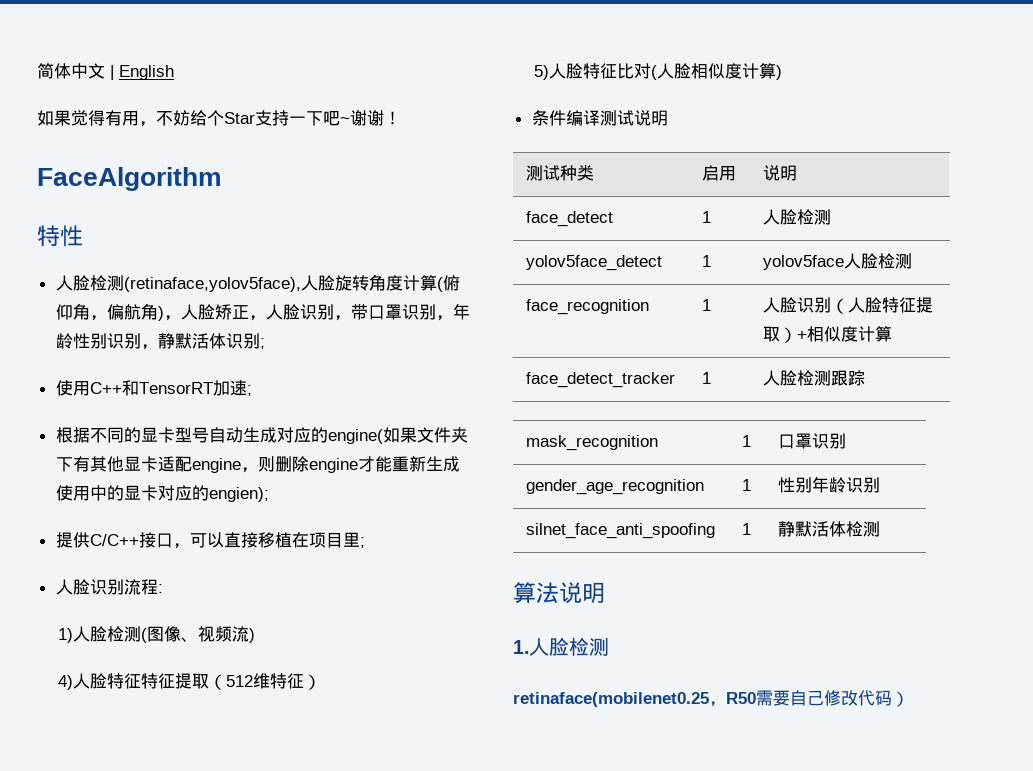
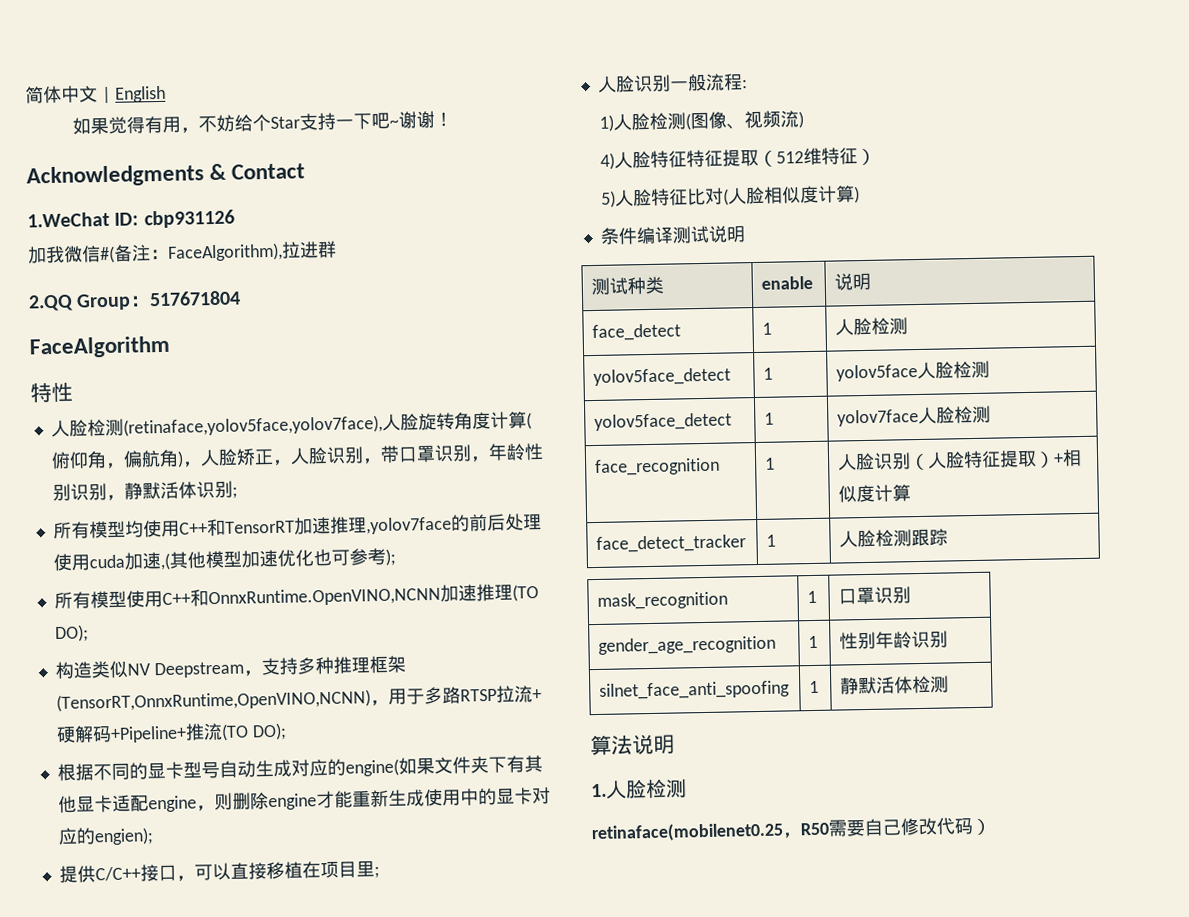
(401, 118) none -> [26,163,306,188] [27,209,235,229] [27,240,337,264] [28,290,242,312] // Acknowledgments & Contact // 1.WeChat ID: cbp931126 // 加我微信#(备注：FaceAlgorithm),拉进群 // 2.QQ Group：517671804
[123,277,301,292] (retinaface,yolov5face), -> [122,414,383,437] (retinaface,yolov5face,yolov7face),
(265, 343) none -> [52,520,144,540] 所有模型均
[246,385,252,396] ; -> [329,513,542,535] [52,547,396,572] [53,583,539,610] [53,624,89,643] [54,655,406,680] [55,685,542,713] [55,722,287,744] 推理,yolov7face的前后处理使用cuda加速,(其他模型加速优化也可参考); // 所有模型使用C++和OnnxRuntime.OpenVINO,NCNN加速推理(TO DO); // 构造类似NV Deepstream，支持多种推理框架(TensorRT,OnnxRuntime,OpenVINO,NCNN)，用于多路RTSP拉流+硬解码+Pipeline+推流(TO DO);
(124, 587) none -> [669,73,707,92] 一般
[702,165,737,181] 启用 -> [761,275,814,290] enable
(913, 261) none -> [594,412,733,431] [764,412,775,425] [837,405,992,427] // yolov5face_detect | 1 | yolov7face人脸检测

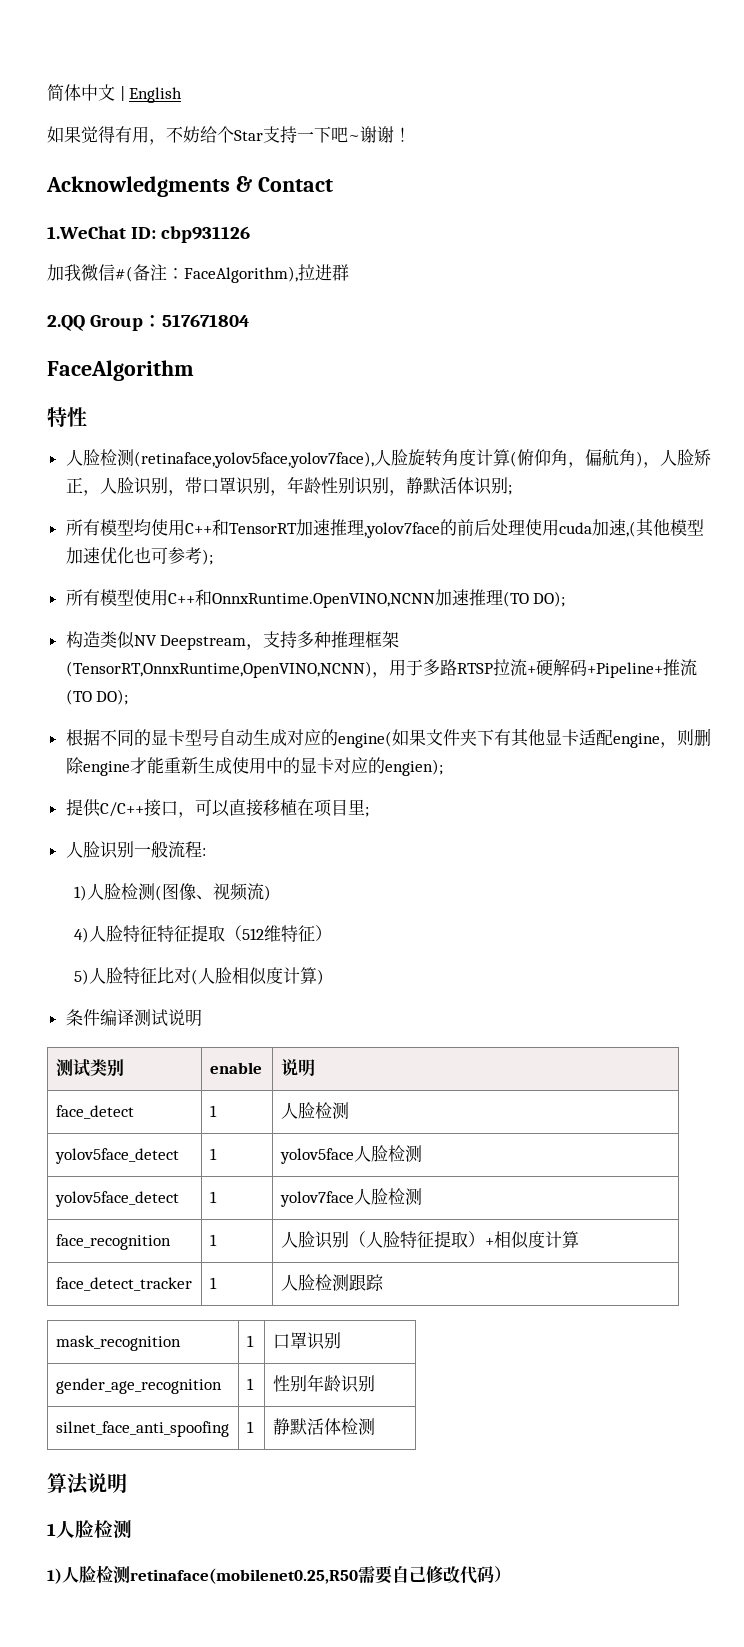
[627,276,665,295] 种类 -> [89,1059,124,1077] 类别
[591,778,687,799] [591,821,830,843] 1.人脸检测 // retinaface(mobilenet0.25，R50 -> [47,1520,132,1538] [47,1565,358,1584] 1人脸检测 // 1)人脸检测retinaface(mobilenet0.25,R50

